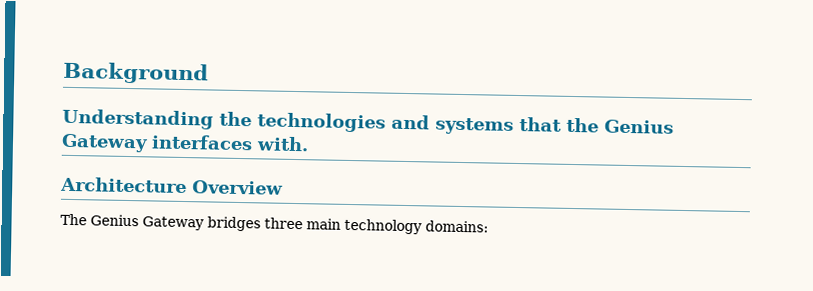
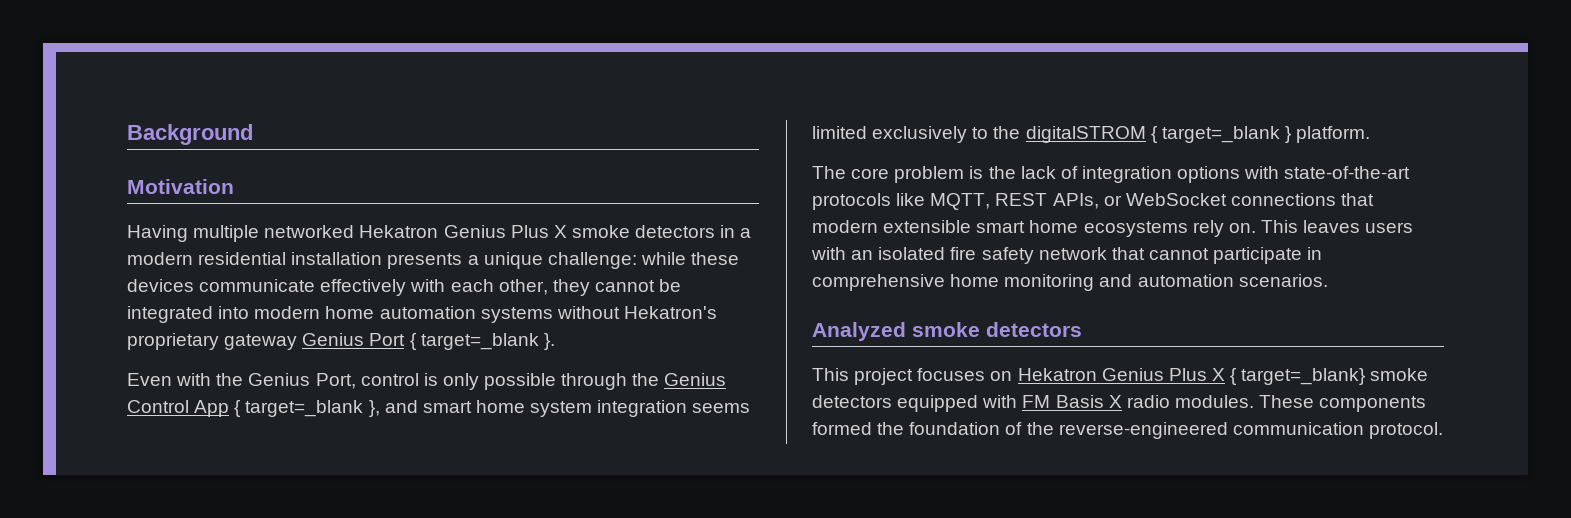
[62,108,674,135] [61,133,309,153] [60,176,283,195] [60,213,489,235] Understanding the technologies and systems that the Genius Gateway interfaces with. // Architecture Overview // The Genius Gateway bridges three main technology domains: -> [127,179,234,194] [127,225,752,242] [127,252,740,269] [127,279,682,296] [127,306,717,323] [127,333,555,350] [127,373,727,390] [127,400,751,417] [812,126,1371,143] [812,166,1411,183] [812,193,1375,210] [812,220,1414,237] [811,247,1323,264] [812,274,1328,291] [812,322,1082,341] [812,368,1429,385] [812,395,1427,412] [812,422,1443,439] Motivation // Having multiple networked Hekatron Genius Plus X smoke detectors in a modern residential installation presents a unique challenge: while these devices communicate effectively with each other, they cannot be integrated into modern home automation systems without Hekatron's proprietary gateway Genius Port { target=_blank }. // Even with the Genius Port, control is only possible through the Genius Control App { target=_blank }, and smart home system integration seems limited exclusively to the digitalSTROM { target=_blank } platform. // The core problem is the lack of integration options with state-of-the-art protocols like MQTT, REST APIs, or WebSocket connections that modern extensible smart home ecosystems rely on. This leaves users with an isolated fire safety network that cannot participate in comprehensive home monitoring and automation scenarios. // Analyzed smoke detectors // This project focuses on Hekatron Genius Plus X { target=_blank} smoke detectors equipped with FM Basis X radio modules. These components formed the foundation of the reverse-engineered communication protocol.

